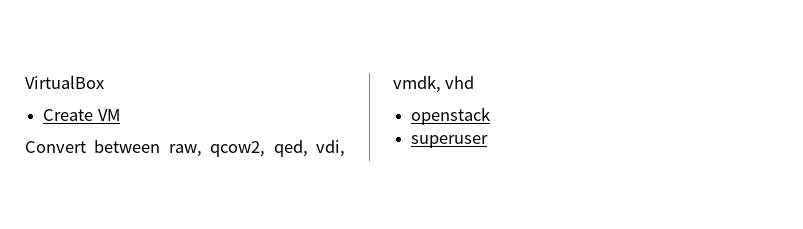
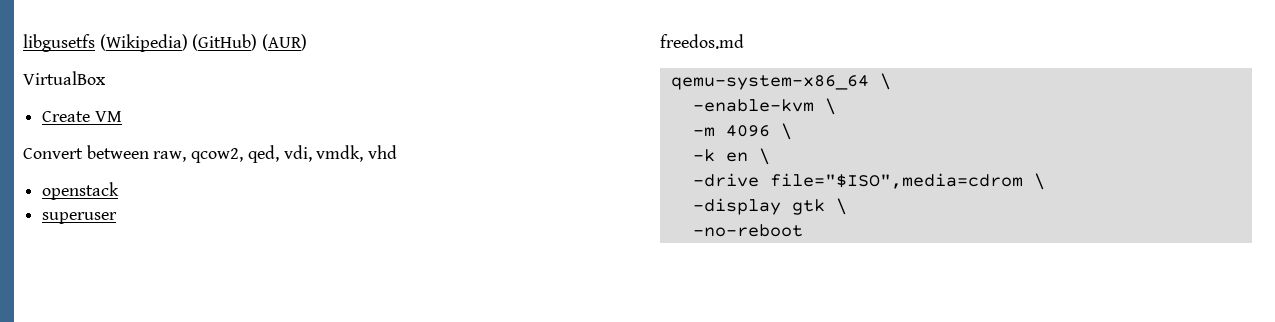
(25, 82) none -> [23,34,308,52] libgusetfs (Wikipedia) (GitHub) (AUR) //
(489, 141) none -> [660,34,744,49] [670,73,891,90] [692,98,836,115] [692,123,792,140] [692,148,770,165] [692,173,1045,190] [692,198,847,215] [692,224,803,237] // freedos.md // qemu-system-x86_64 \ // -enable-kvm \ // -m 4096 \ // -k en \ // -drive file="$ISO",media=cdrom \ // -display gtk \ // -no-reboot

